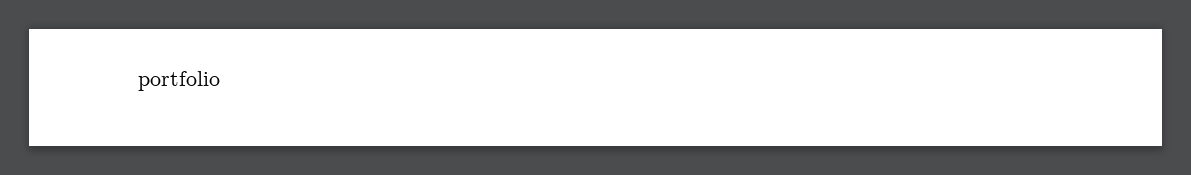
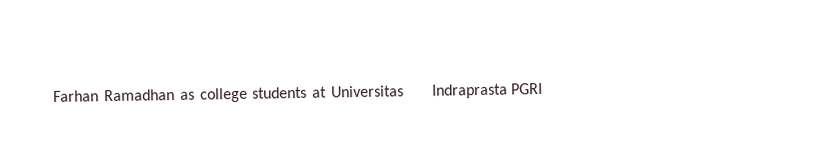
[138,71,220,91] portfolio -> [53,82,544,103] Farhan Ramadhan as college students at Universitas Indraprasta PGRI

